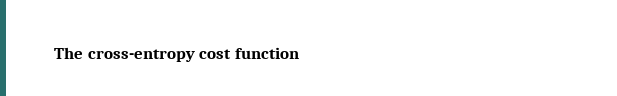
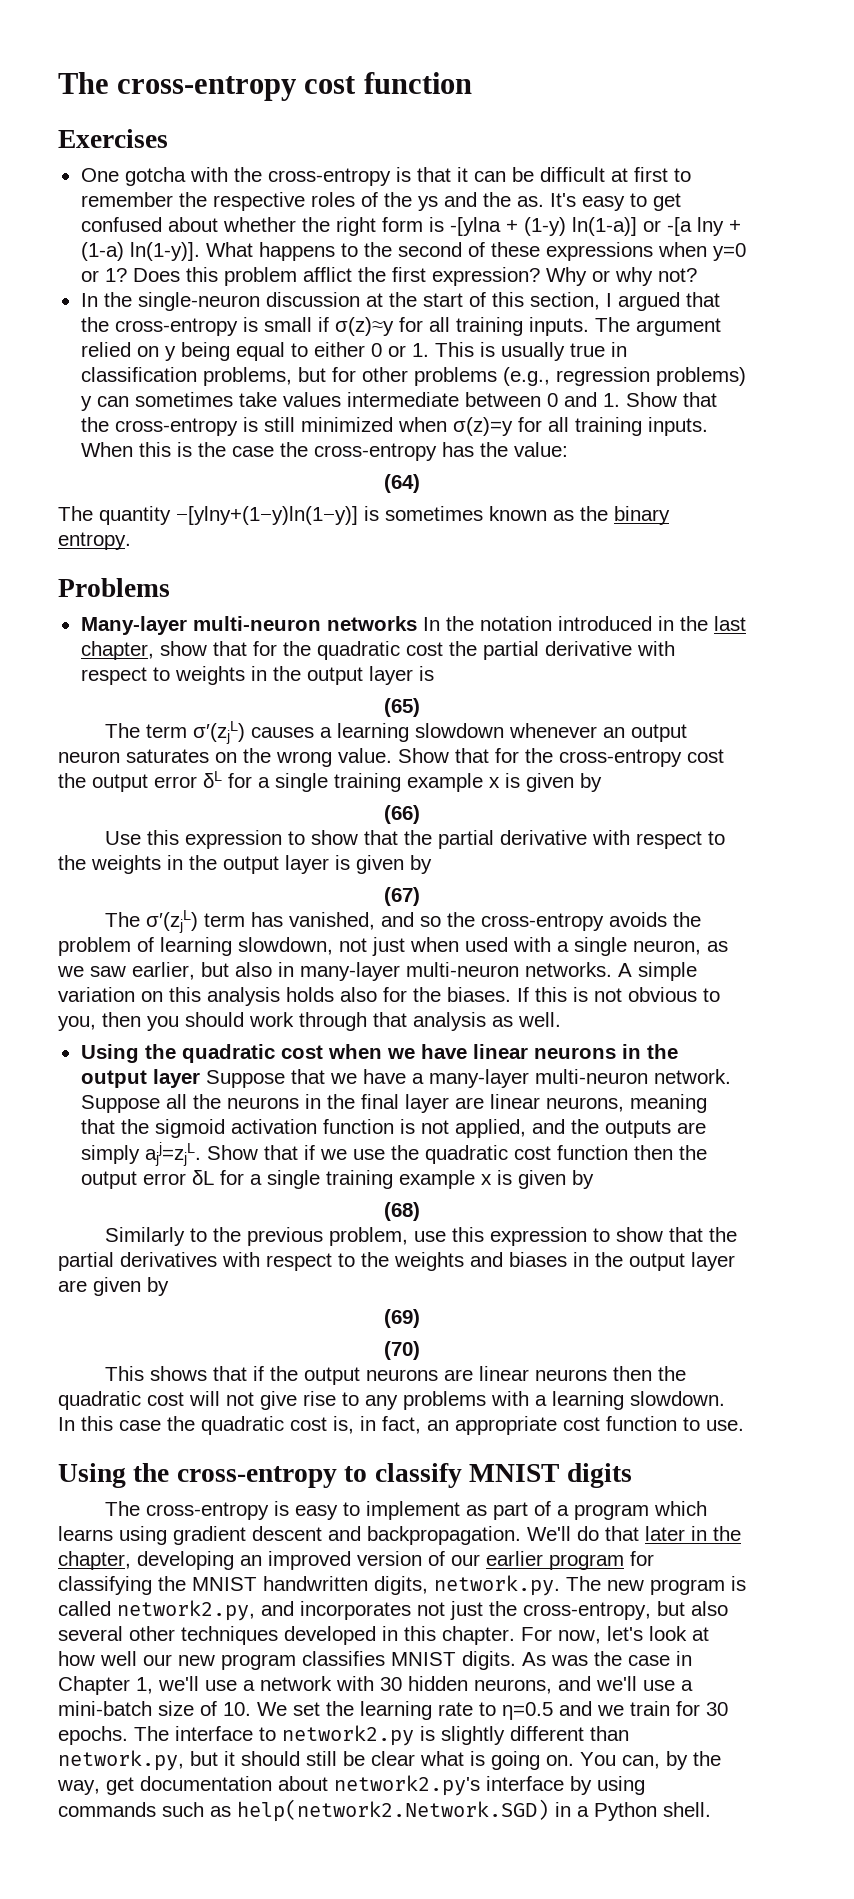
(299, 53) none -> [58,129,168,148] [80,167,691,186] [80,192,681,211] [80,217,741,236] [80,242,746,261] [80,267,697,286] [80,292,720,311] [80,317,721,336] [80,342,627,361] [80,367,746,386] [80,392,717,411] [80,417,708,436] [80,442,568,461] [384,474,420,493] [58,506,670,525] [58,532,131,550] [58,578,170,597] [80,616,746,635] [80,641,675,660] [80,666,434,685] [384,698,420,717] [105,721,688,744] [58,748,724,767] [58,771,602,792] [384,805,420,824] [105,830,726,849] [58,855,432,874] [384,887,420,906] [105,910,702,933] [58,937,728,956] [57,962,697,981] [58,987,720,1006] [58,1012,561,1031] [80,1044,678,1063] [80,1069,731,1088] [80,1094,707,1113] [80,1119,706,1138] [80,1142,707,1166] [80,1170,594,1189] [384,1202,420,1221] [105,1227,738,1246] [58,1252,735,1271] [58,1277,169,1296] [384,1309,420,1328] [384,1341,420,1360] [105,1366,687,1385] [58,1391,725,1410] [58,1416,744,1435] [58,1463,632,1488] [105,1501,708,1520] [58,1526,741,1545] [58,1551,654,1570] [58,1575,746,1596] [58,1600,728,1621] [58,1626,709,1645] [58,1651,692,1670] [58,1676,693,1695] [58,1701,728,1720] [58,1725,629,1746] [58,1750,721,1771] [57,1775,645,1796] [58,1799,711,1822] // Exercises // One gotcha with the cross-entropy is that it can be difficult at first to remember the respective roles of the ys and the as. It's easy to get confused about whether the right form is -[ylna + (1-y) ln(1-a)] or -[a lny + (1-a) ln(1-y)]. What happens to the second of these expressions when y=0 or 1? Does this problem afflict the first expression? Why or why not? // In the single-neuron discussion at the start of this section, I argued that the cross-entropy is small if σ(z)≈y for all training inputs. The argument relied on y being equal to either 0 or 1. This is usually true in classification problems, but for other problems (e.g., regression problems) y can sometimes take values intermediate between 0 and 1. Show that the cross-entropy is still minimized when σ(z)=y for all training inputs. When this is the case the cross-entropy has the value: // (64) // The quantity −[ylny+(1−y)ln(1−y)] is sometimes known as the binary entropy. // Problems // Many-layer multi-neuron networks In the notation introduced in the last chapter, show that for the quadratic cost the partial derivative with respect to weights in the output layer is // (65) // The term σ′(zjL) causes a learning slowdown whenever an output neuron saturates on the wrong value. Show that for the cross-entropy cost the output error δL for a single training example x is given by // (66) // Use this expression to show that the partial derivative with respect to the weights in the output layer is given by // (67) // The σ′(zjL) term has vanished, and so the cross-entropy avoids the problem of learning slowdown, not just when used with a single neuron, as we saw earlier, but also in many-layer multi-neuron networks. A simple variation on this analysis holds also for the biases. If this is not obvious to you, then you should work through that analysis as well. // Using the quadratic cost when we have linear neurons in the output layer Suppose that we have a many-layer multi-neuron network. Suppose all the neurons in the final layer are linear neurons, meaning that the sigmoid activation function is not applied, and the outputs are simply ajj=zjL. Show that if we use the quadratic cost function then the output error δL for a single training example x is given by // (68) // Similarly to the previous problem, use this expression to show that the partial derivatives with respect to the weights and biases in the output layer are given by // (69) // (70) // This shows that if the output neurons are linear neurons then the quadratic cost will not give rise to any problems with a learning slowdown. In this case the quadratic cost is, in fact, an appropriate cost function to use. // Using the cross-entropy to classify MNIST digits // The cross-entropy is easy to implement as part of a program which learns using gradient descent and backpropagation. We'll do that later in the chapter, developing an improved version of our earlier program for classifying the MNIST handwritten digits, network.py. The new program is called network2.py, and incorporates not just the cross-entropy, but also several other techniques developed in this chapter. For now, let's look at how well our new program classifies MNIST digits. As was the case in Chapter 1, we'll use a network with 30 hidden neurons, and we'll use a mini-batch size of 10. We set the learning rate to η=0.5 and we train for 30 epochs. The interface to network2.py is slightly different than network.py, but it should still be clear what is going on. You can, by the way, get documentation about network2.py's interface by using commands such as help(network2.Network.SGD) in a Python shell.

